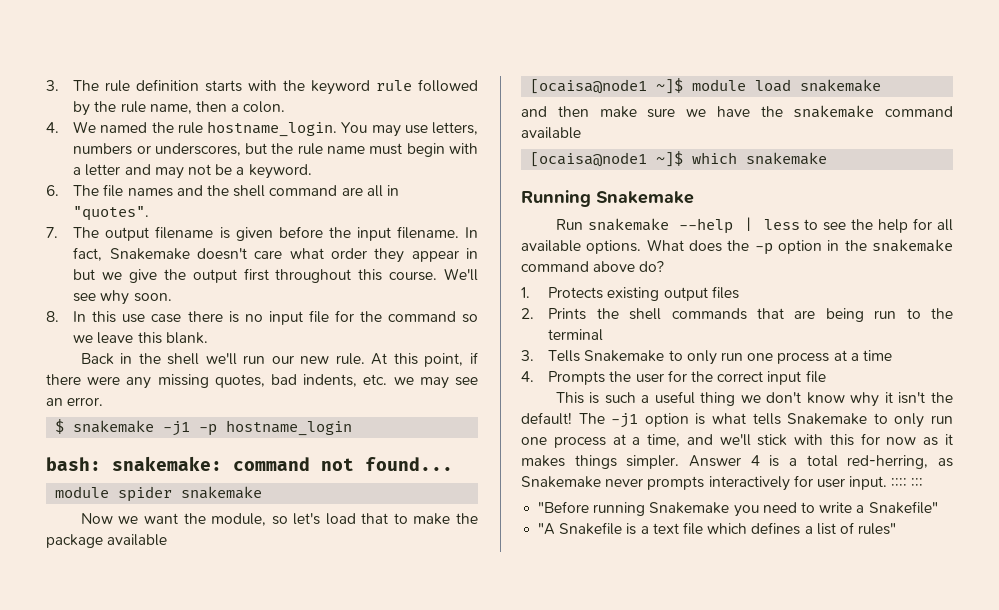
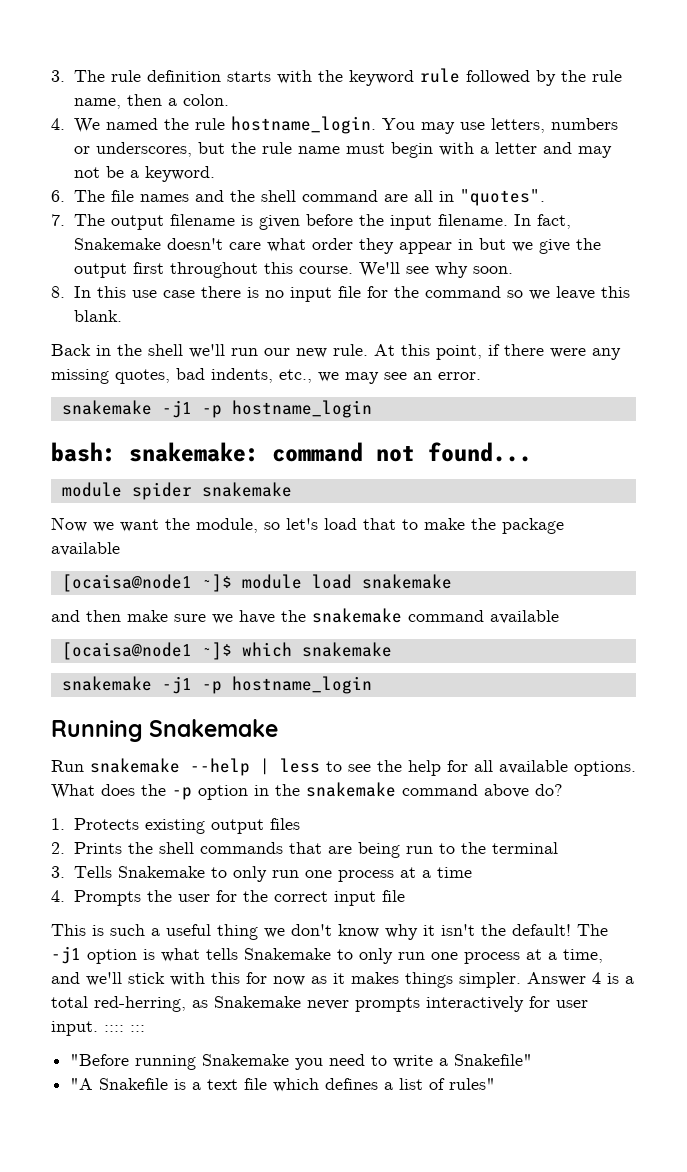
[363,374,388,385] etc. -> [279,369,312,383] etc.,
[55,419,65,434] $ -> (481, 376) none
(828, 158) none -> [61,676,372,694] // snakemake -j1 -p hostname_login

